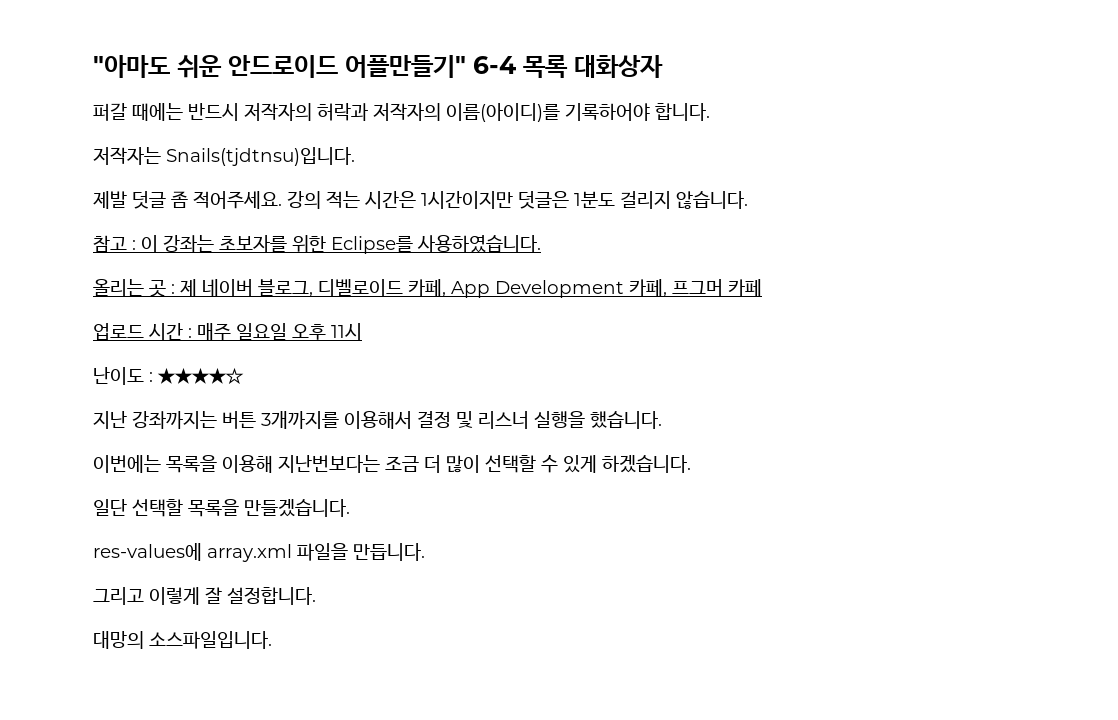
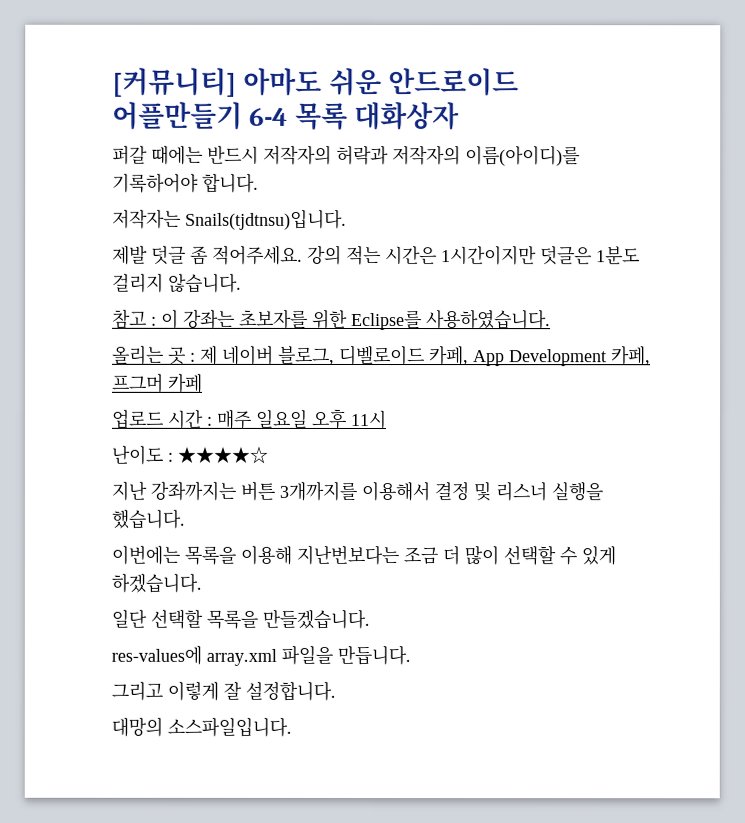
[93,55,170,78] "아마도 -> [112,67,323,97] [커뮤니티] 아마도
[345,55,466,78] 어플만들기" -> [112,101,243,130] 어플만들기

